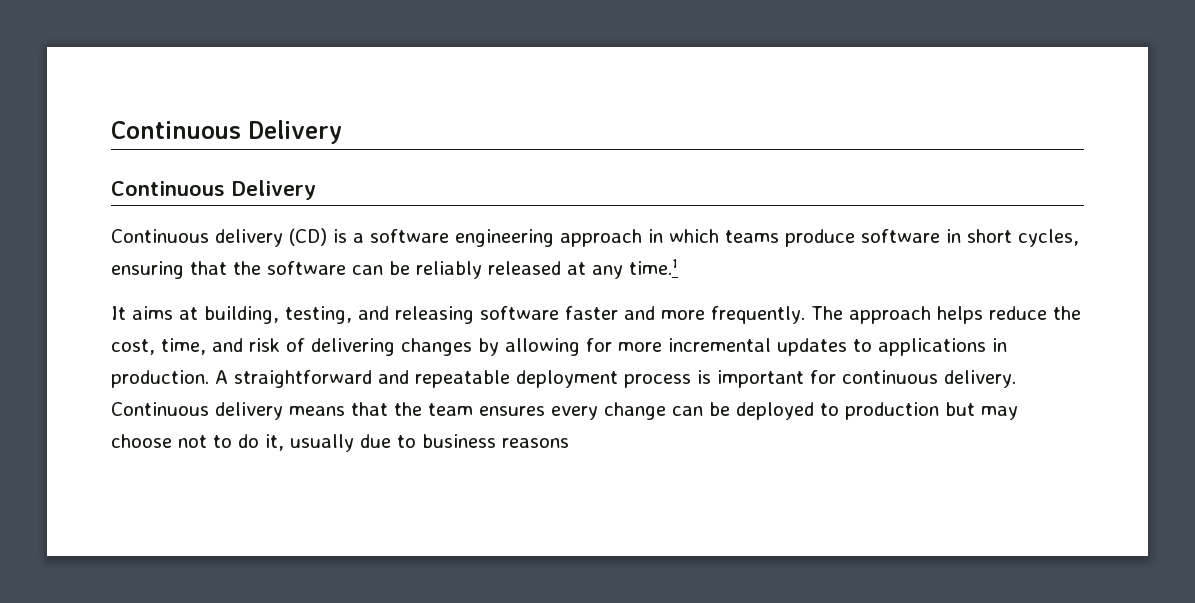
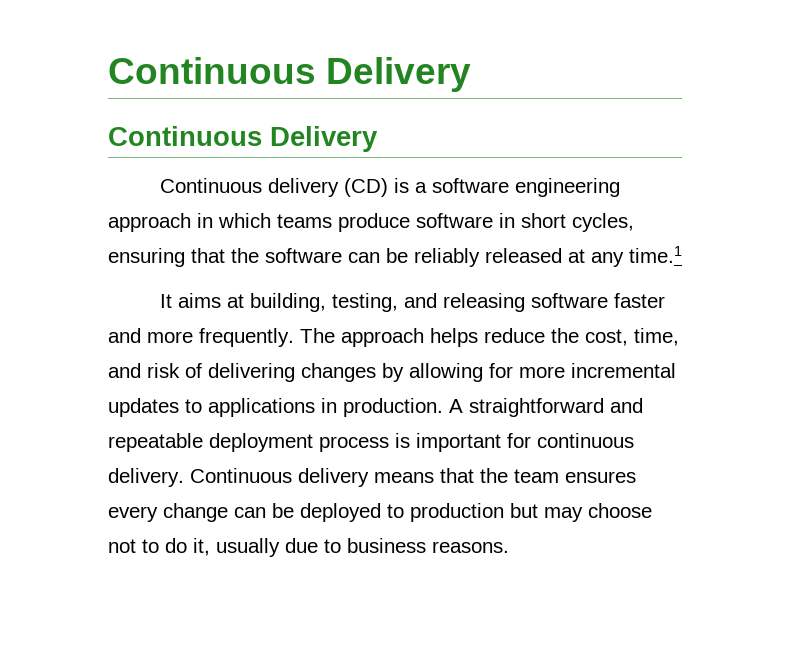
[502,438,569,448] reasons -> [432,541,509,553] reasons.

